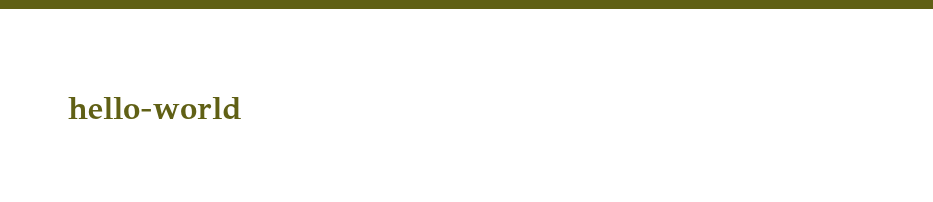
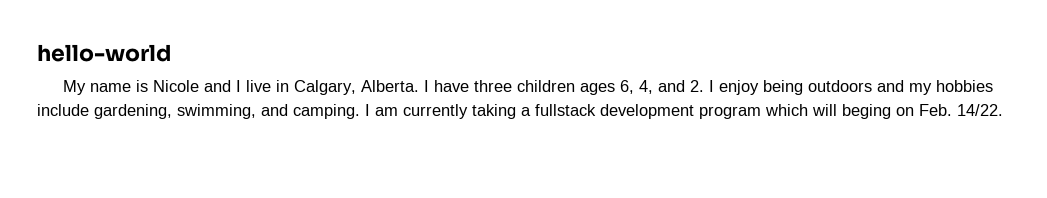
(242, 108) none -> [62,80,993,95] [37,104,1003,119] // My name is Nicole and I live in Calgary, Alberta. I have three children ages 6, 4, and 2. I enjoy being outdoors and my hobbies include gardening, swimming, and camping. I am currently taking a fullstack development program which will beging on Feb. 14/22.

